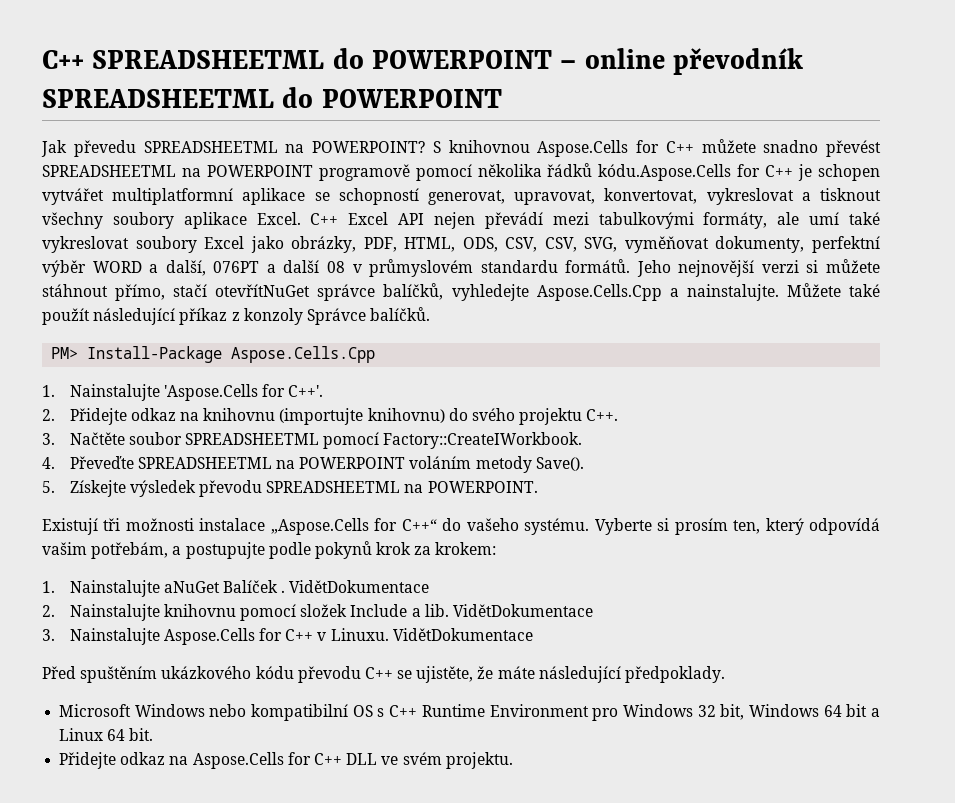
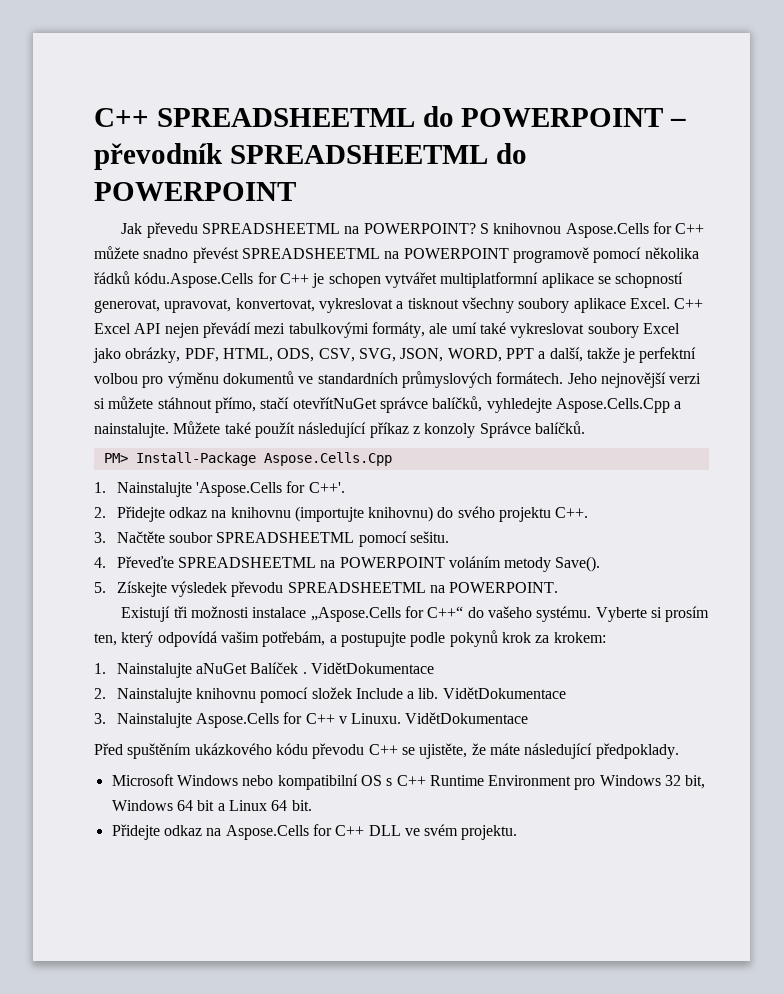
[584,48,665,69] online -> (687, 122) none
[544,236,881,253] [42,259,631,277] CSV, SVG, vyměňovat dokumenty, perfektní výběr WORD a další, 076PT a další 08 v průmyslovém standardu formátů. -> [358,347,697,363] [94,371,564,388] SVG, JSON, WORD, PPT a další, takže je perfektní volbou pro výměnu dokumentů ve standardních průmyslových formátech.
[383,432,583,449] Factory::CreateIWorkbook. -> [409,531,449,543] sešitu.

